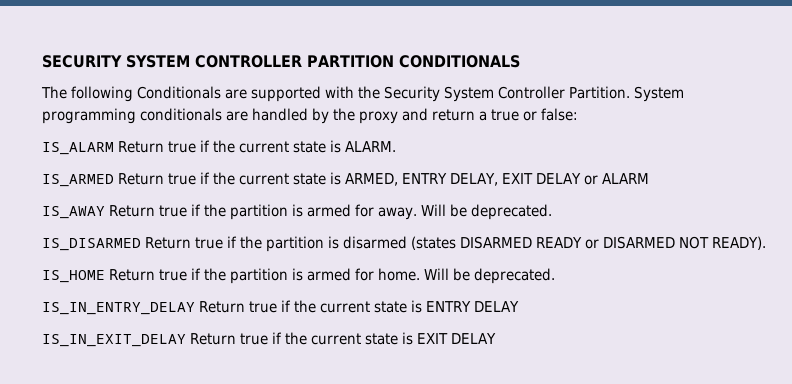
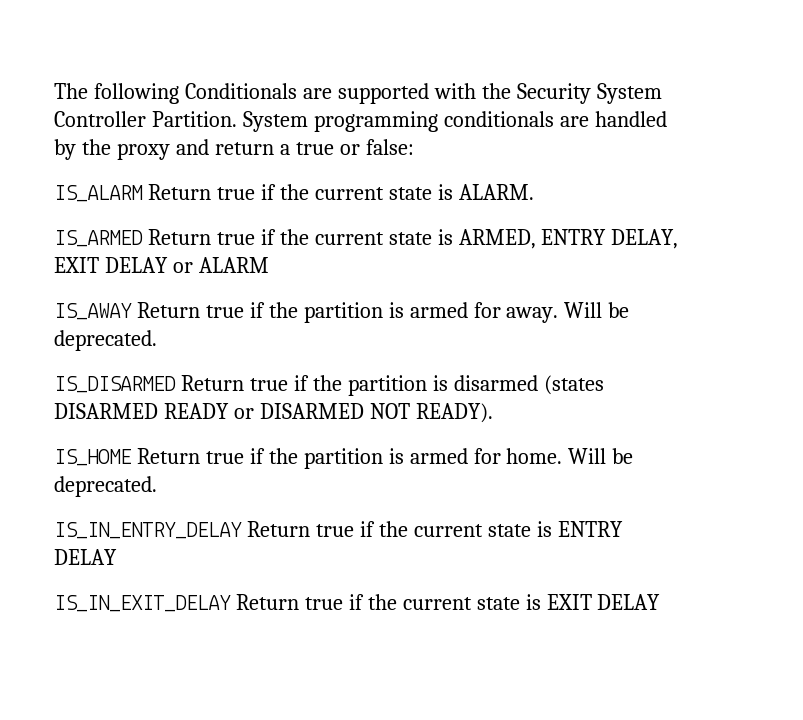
[42,55,520,68] SECURITY SYSTEM CONTROLLER PARTITION CONDITIONALS // -> (54, 91) none

